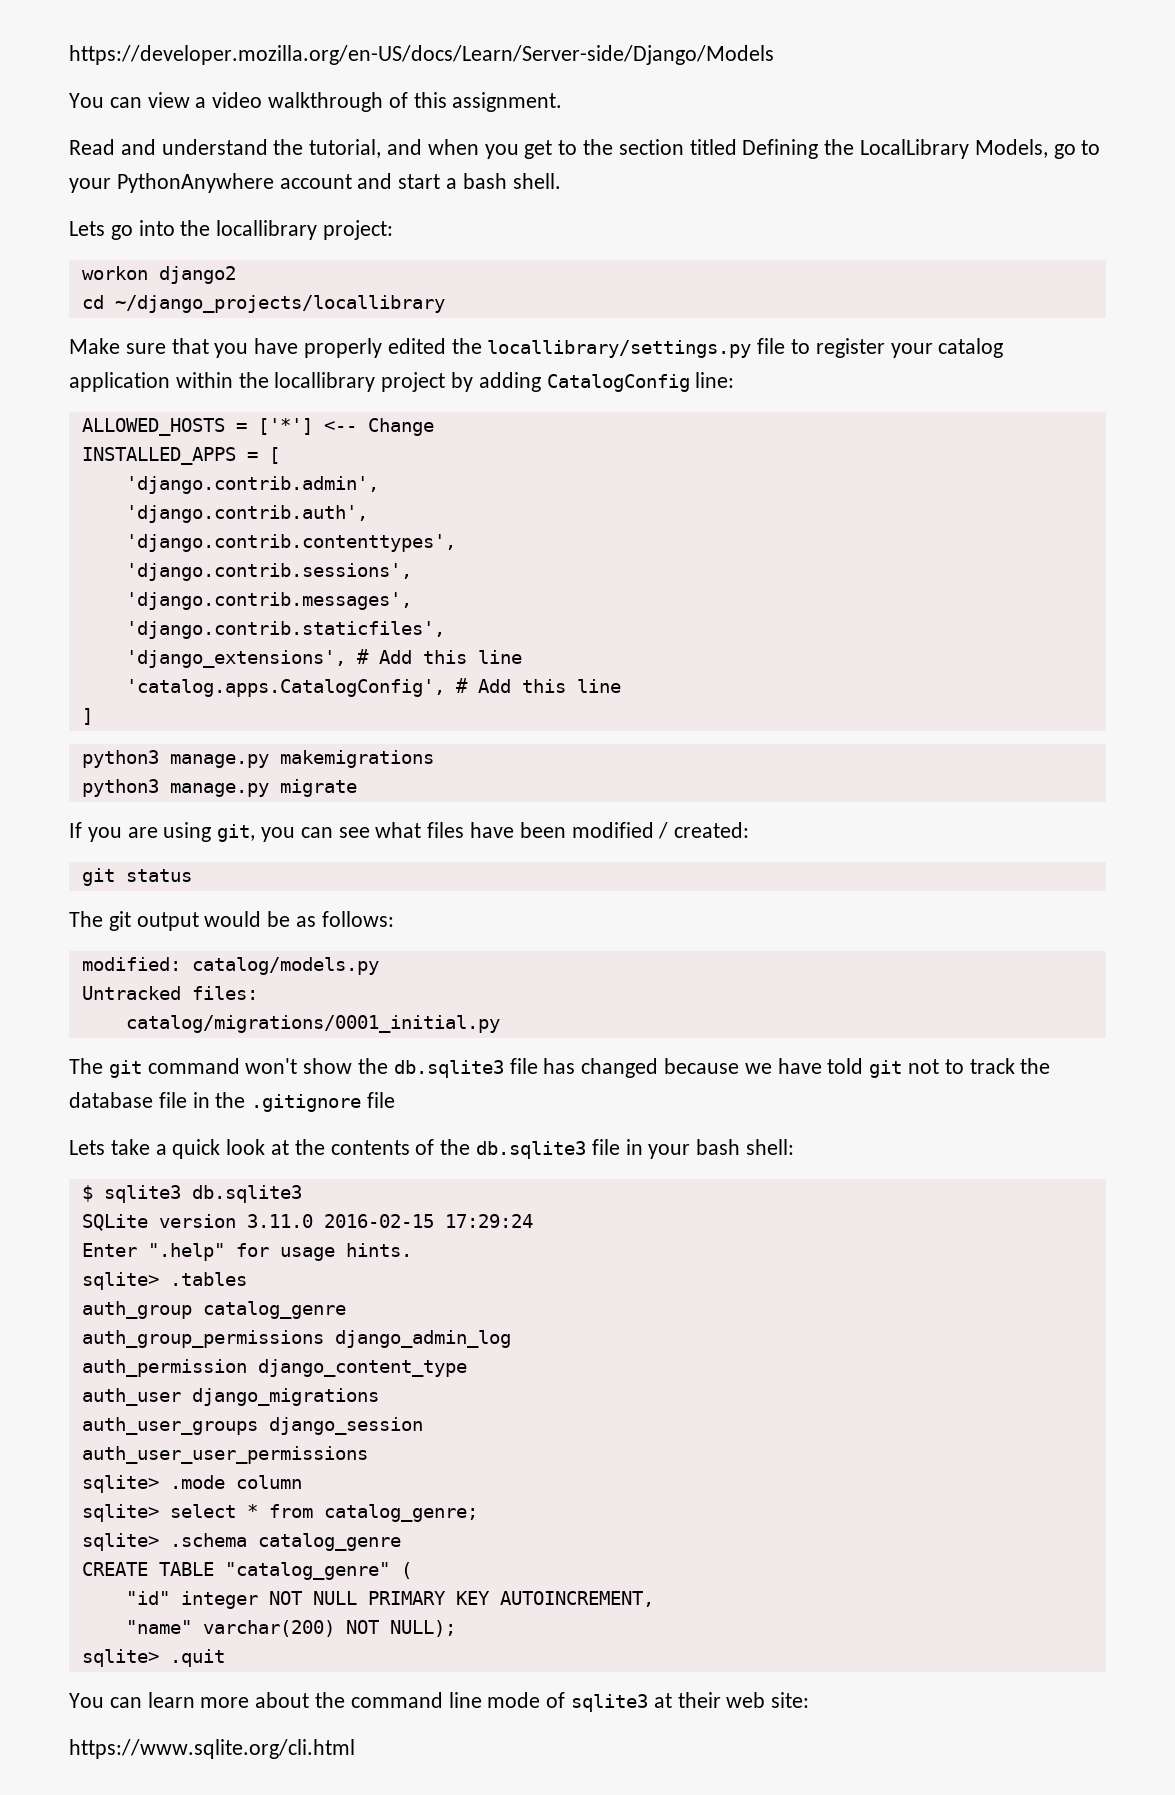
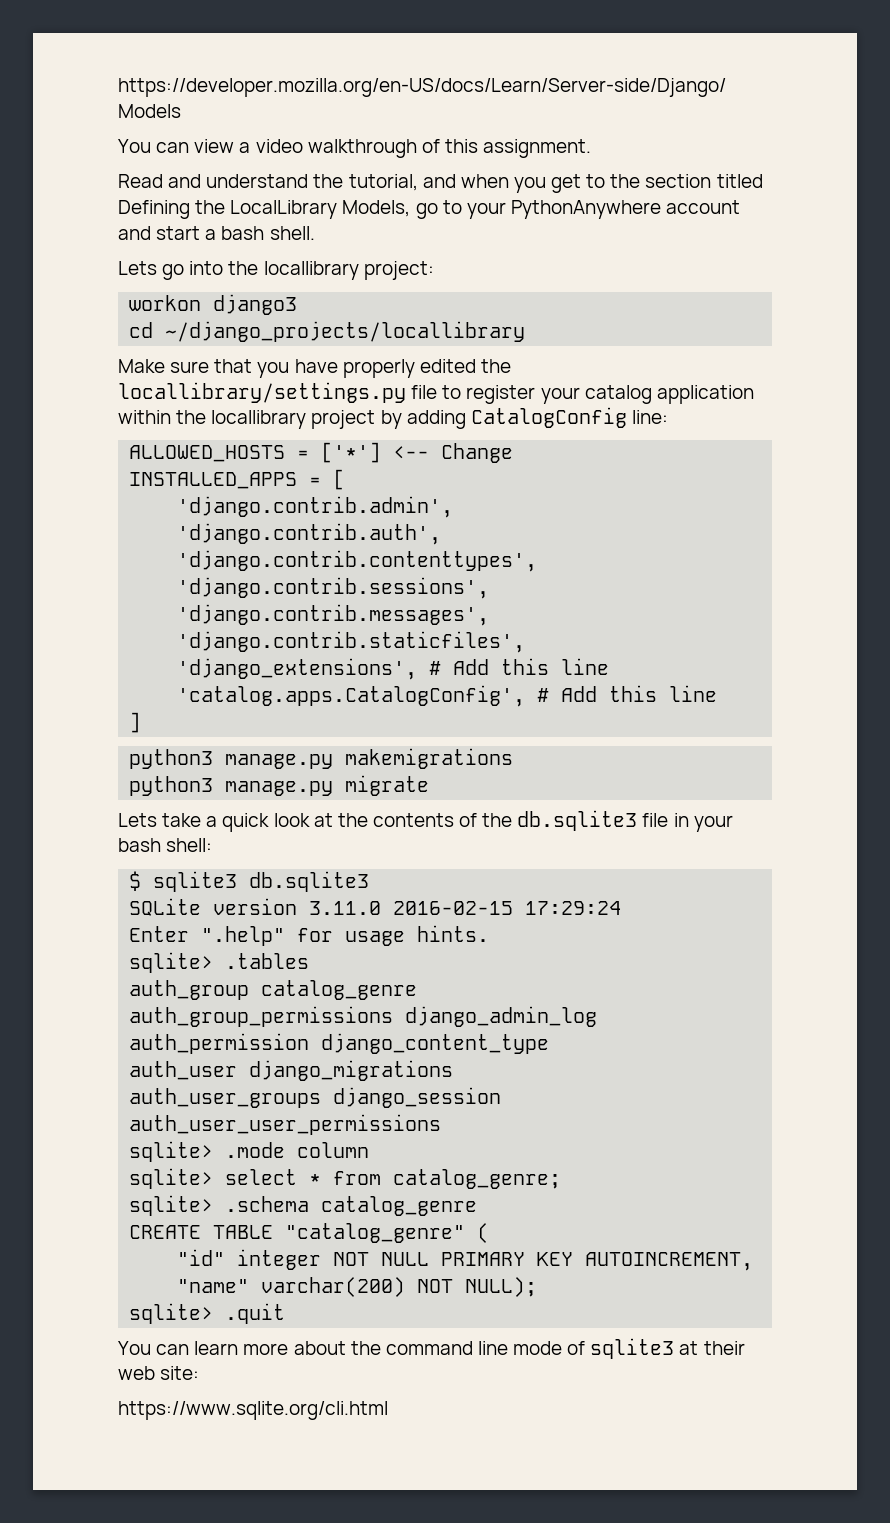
[158,266,236,284] django2 -> [213,294,298,315] django3
[69,822,750,842] [81,868,192,886] [69,911,394,931] [81,957,379,975] [81,986,258,1000] [125,1015,500,1033] [69,1058,1051,1078] [69,1092,396,1112] // If you are using git, you can see what files have been modified / created: // git status // The git output would be as follows: // modified: catalog/models.py // Untracked files: // catalog/migrations/0001_initial.py // The git command won't show the db.sqlite3 file has changed because we have told git not to track the database file in the .gitignore file -> (430, 785) none

